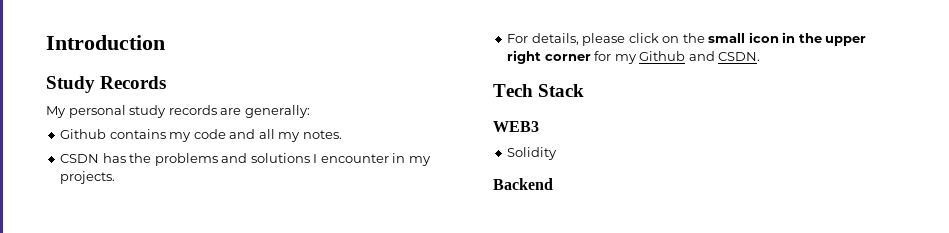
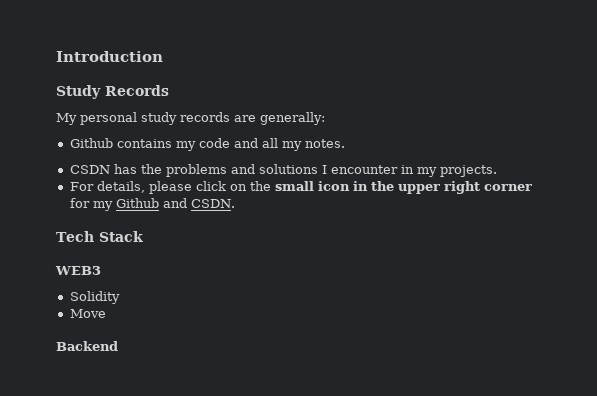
(558, 153) none -> [69,309,106,318] // Move

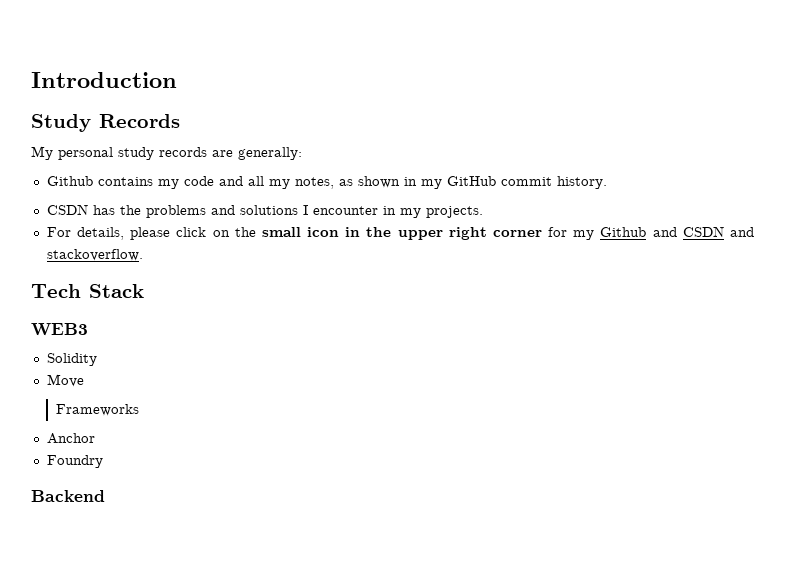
[304,139,345,148] notes. -> [294,176,607,189] notes, as shown in my GitHub commit history.
[190,199,235,208] CSDN. -> [682,226,755,237] [46,249,143,261] CSDN and stackoverflow.
(106, 313) none -> [55,404,139,416] [46,433,95,444] [46,455,103,468] // Frameworks // Anchor // Foundry

